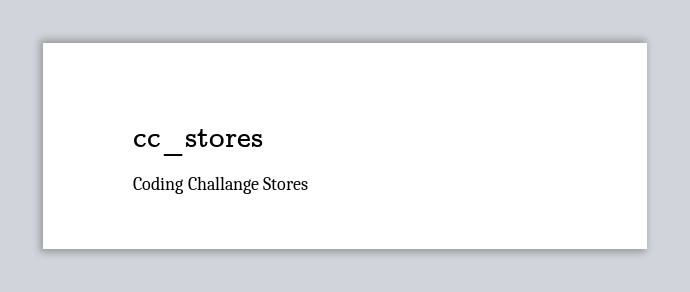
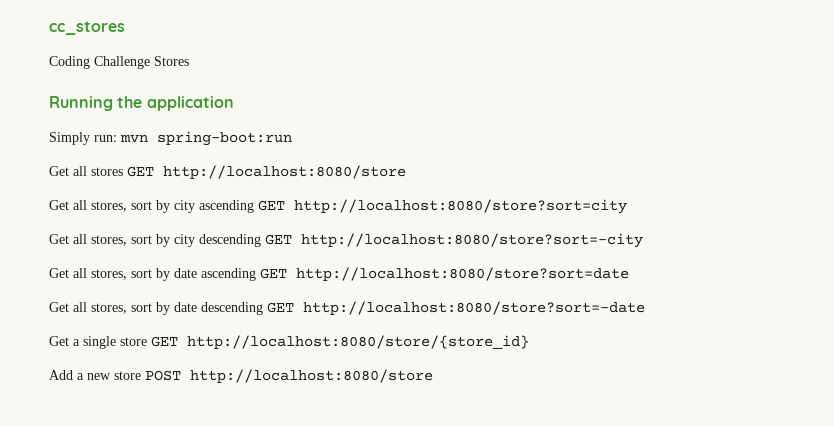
[187,176,259,194] Challange -> [94,56,150,69] Challenge
(309, 183) none -> [49,96,234,111] [49,131,292,146] [49,165,406,179] [49,199,627,214] [49,233,643,248] [49,267,629,281] [49,301,645,315] [49,335,529,349] [49,369,433,383] // Running the application // Simply run: mvn spring-boot:run // Get all stores GET http://localhost:8080/store // Get all stores, sort by city ascending GET http://localhost:8080/store?sort=city // Get all stores, sort by city descending GET http://localhost:8080/store?sort=-city // Get all stores, sort by date ascending GET http://localhost:8080/store?sort=date // Get all stores, sort by date descending GET http://localhost:8080/store?sort=-date // Get a single store GET http://localhost:8080/store/{store_id} // Add a new store POST http://localhost:8080/store

